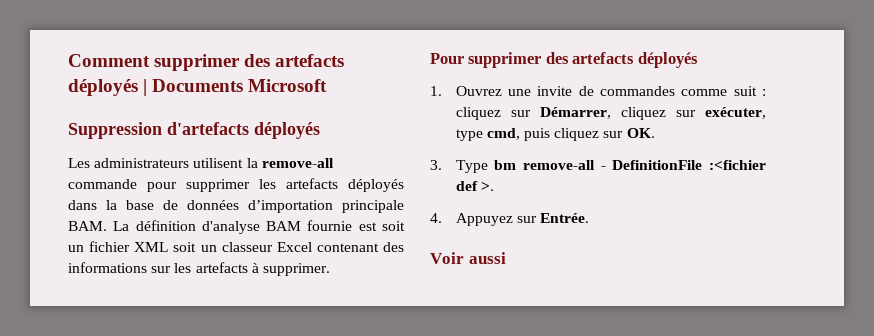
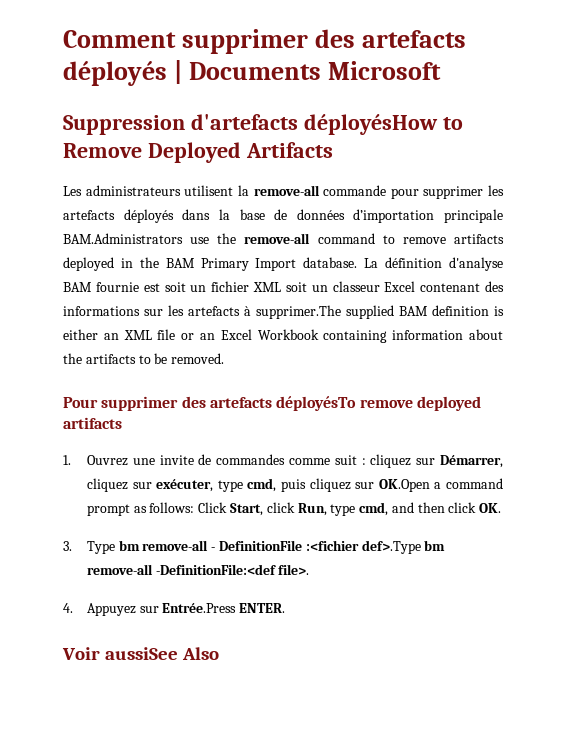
[254,122,320,139] déployés -> [303,114,463,135] [63,142,333,163] déployésHow to Remove Deployed Artifacts
[68,221,107,231] BAM. -> [63,233,504,244] [63,257,358,271] BAM.Administrators use the remove-all command to remove artifacts deployed in the BAM Primary Import database.
[262,263,330,276] supprimer. -> [256,305,504,319] [63,329,504,343] [63,353,225,364] supprimer.The supplied BAM definition is either an XML file or an Excel Workbook containing information about the artifacts to be removed.
[637,52,698,68] déployés -> [276,396,481,411] [63,417,122,429] déployésTo remove deployed artifacts
(624, 134) none -> [378,478,503,492] [86,502,477,516] OK.Open a command prompt as follows: Click Start, click Run, type cmd, and then click
[455,181,494,191] def >. -> [361,540,446,554] [86,564,310,575] def>.Type bm remove-all -DefinitionFile:<def file>.
[540,213,590,223] Entrée. -> [162,603,286,613] Entrée.Press ENTER.
[468,252,506,264] aussi -> [105,647,220,660] aussiSee Also

